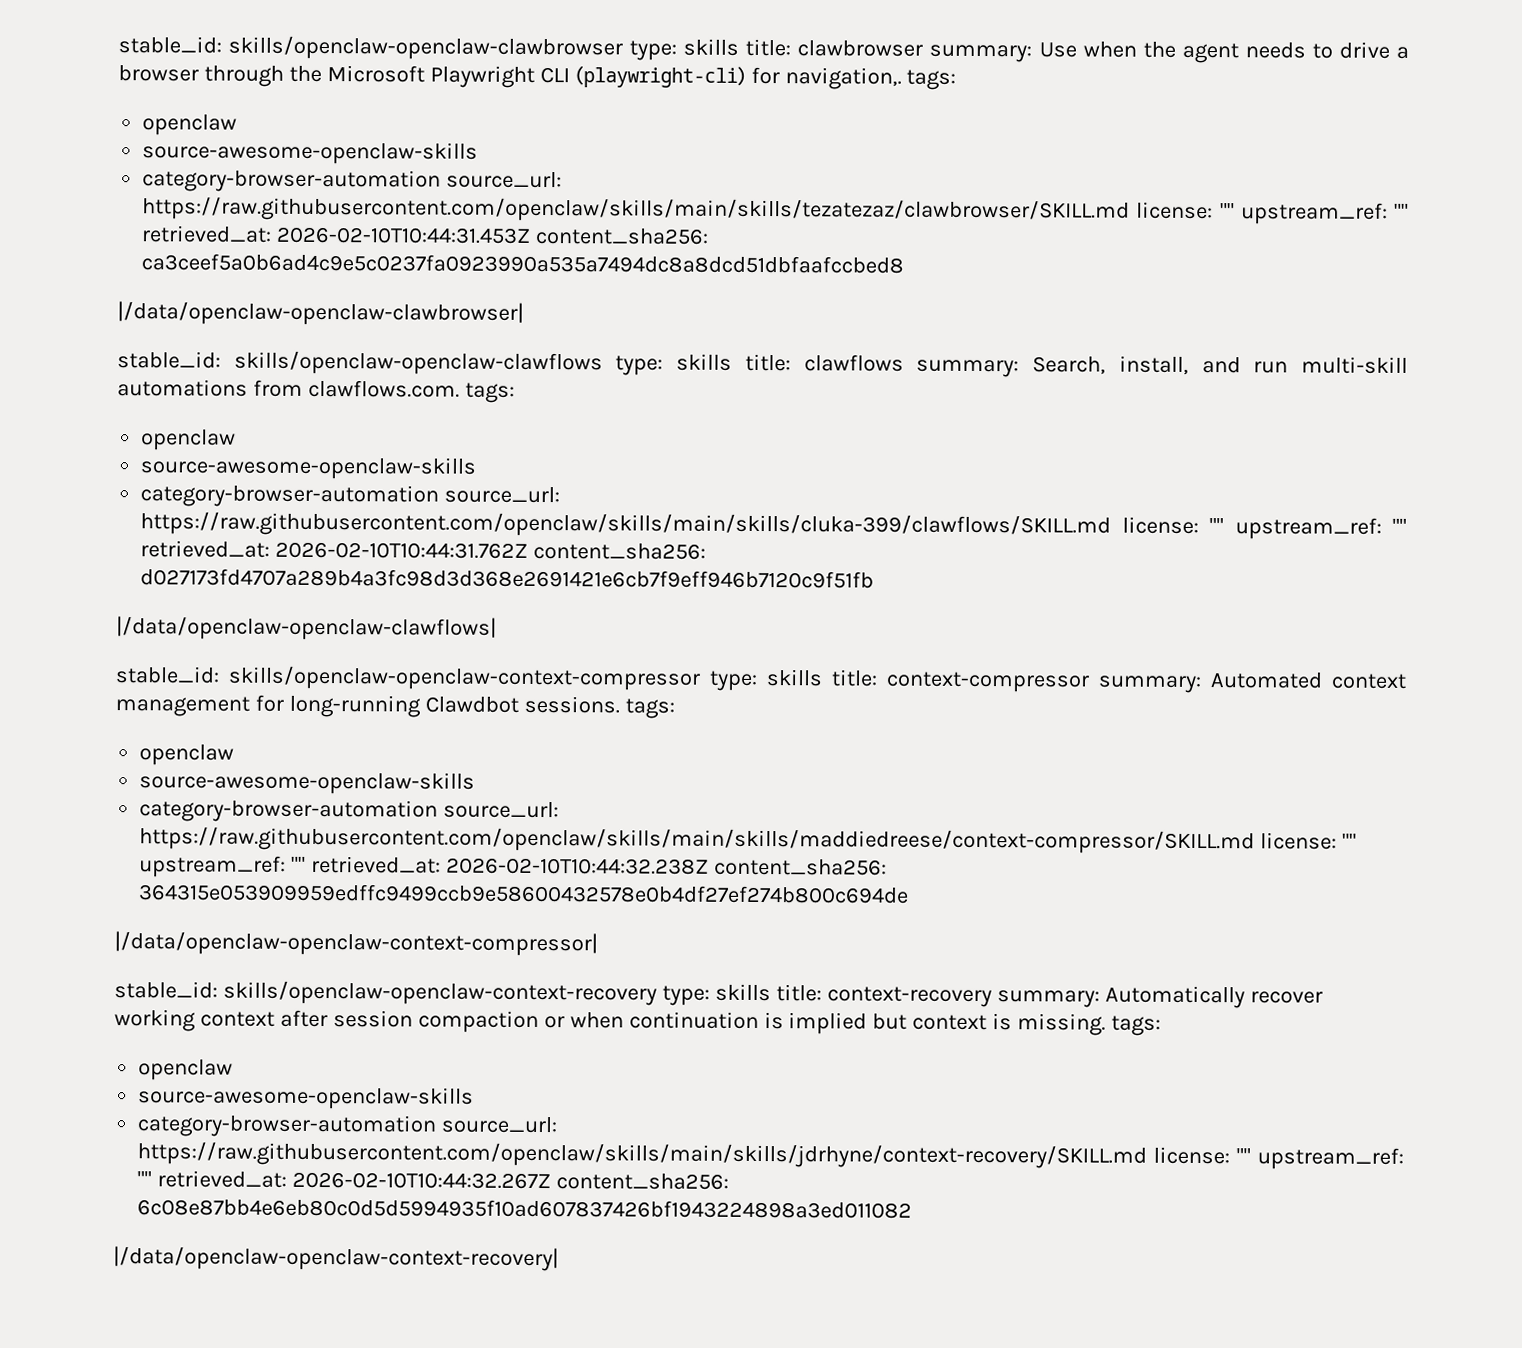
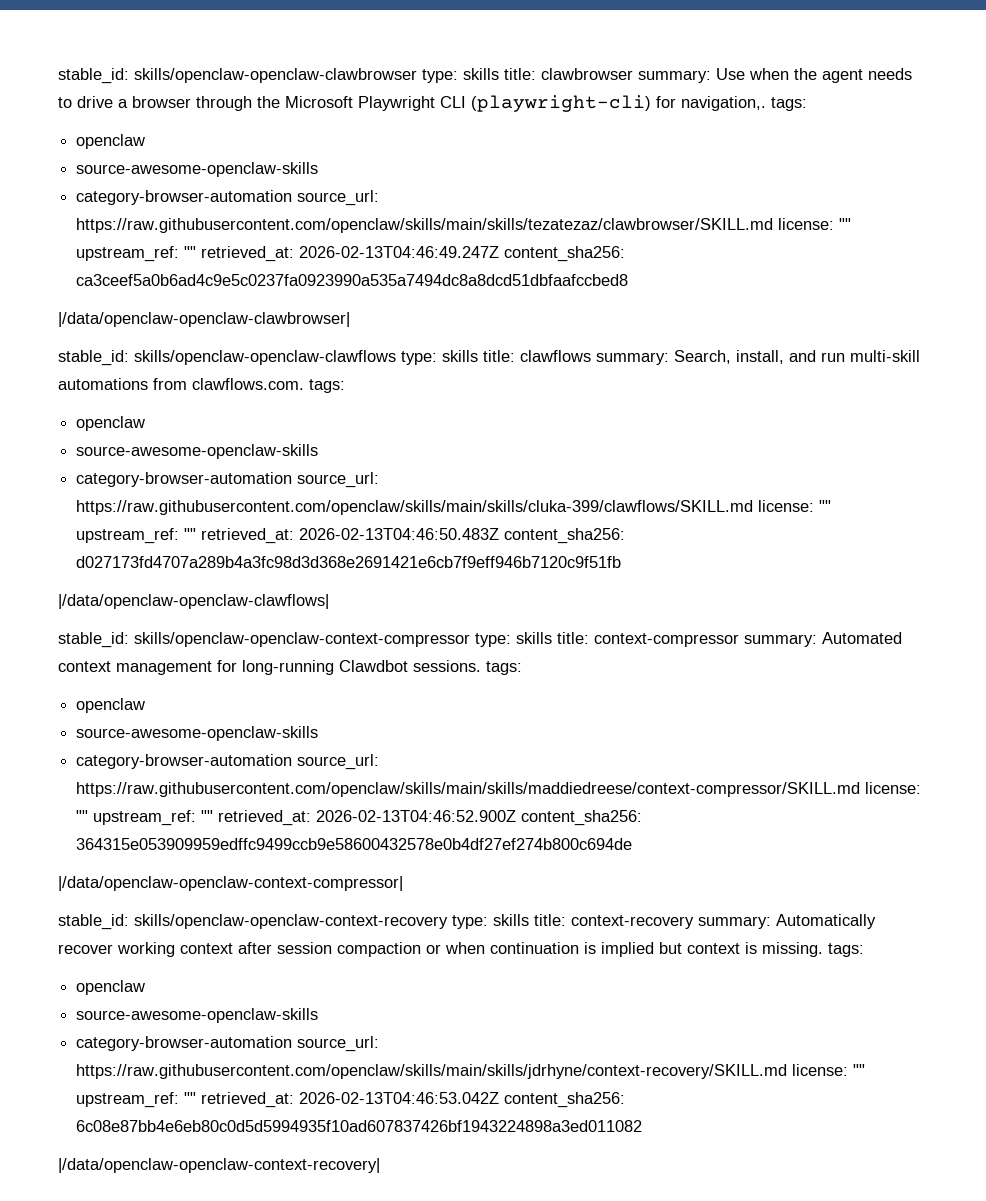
[276,226,532,244] 2026-02-10T10:44:31.453Z -> [299,246,500,258] 2026-02-13T04:46:49.247Z
[275,541,529,559] 2026-02-10T10:44:31.762Z -> [299,528,500,540] 2026-02-13T04:46:50.483Z
[446,857,710,875] 2026-02-10T10:44:32.238Z -> [316,810,517,822] 2026-02-13T04:46:52.900Z
[292,1171,552,1190] 2026-02-10T10:44:32.267Z -> [299,1092,500,1104] 2026-02-13T04:46:53.042Z

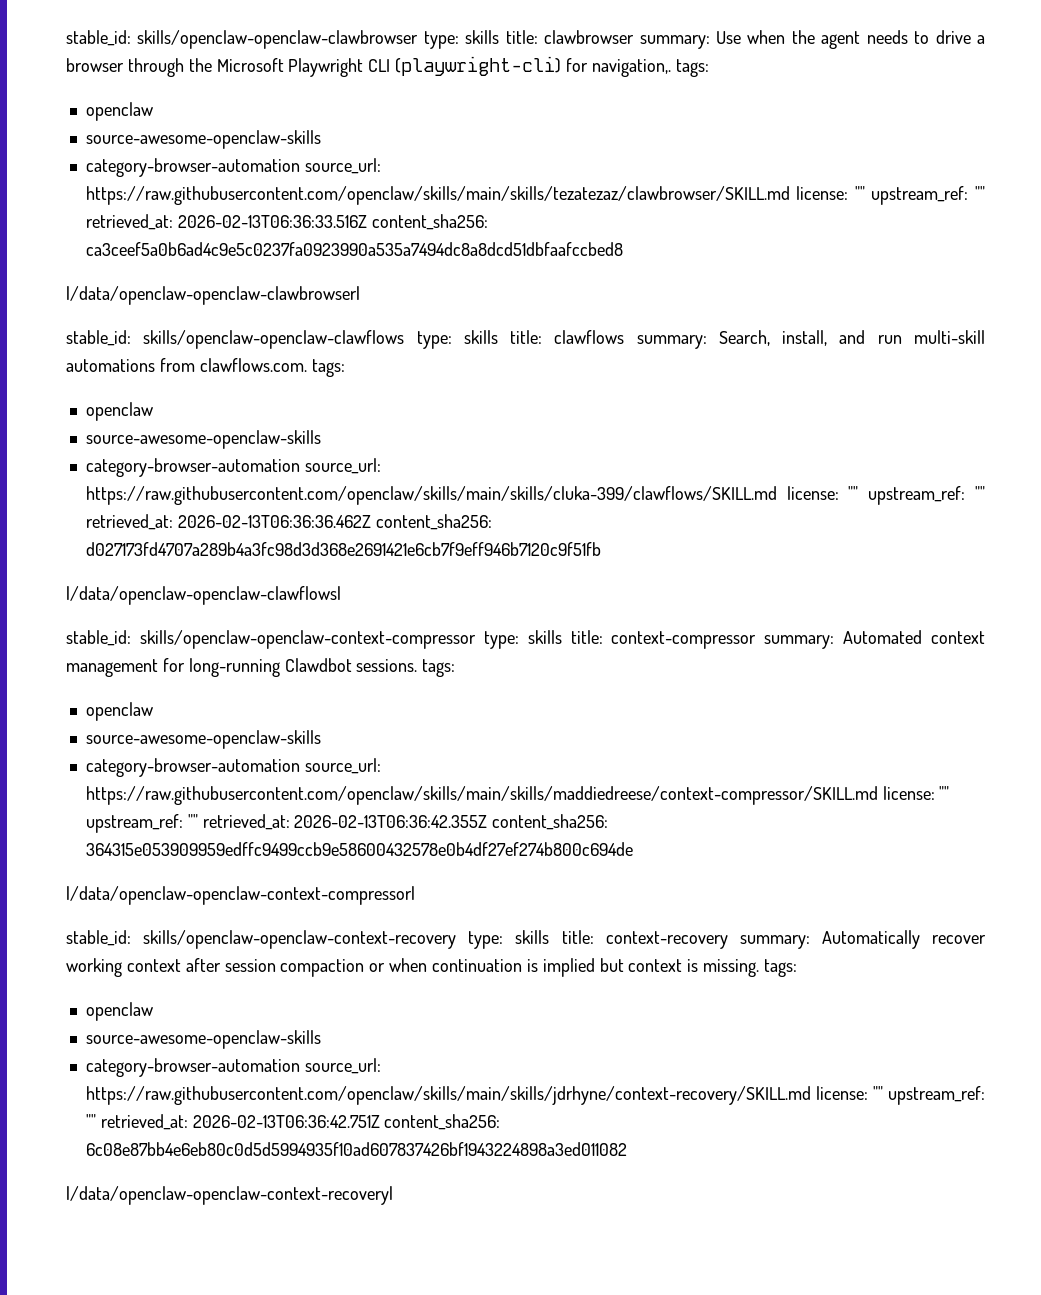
[299,246,500,258] 2026-02-13T04:46:49.247Z -> [177,215,367,228] 2026-02-13T06:36:33.516Z
[299,528,500,540] 2026-02-13T04:46:50.483Z -> [177,515,371,528] 2026-02-13T06:36:36.462Z
[316,810,517,822] 2026-02-13T04:46:52.900Z -> [294,815,488,828] 2026-02-13T06:36:42.355Z
[299,1092,500,1104] 2026-02-13T04:46:53.042Z -> [192,1115,380,1128] 2026-02-13T06:36:42.751Z

